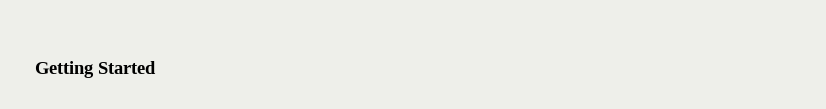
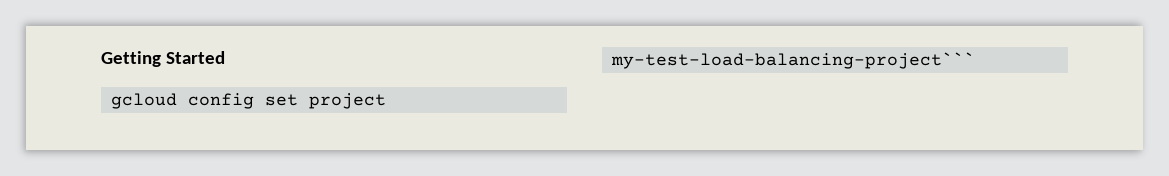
(156, 67) none -> [110,93,386,109] [610,52,975,69] // gcloud config set project my-test-load-balancing-project```

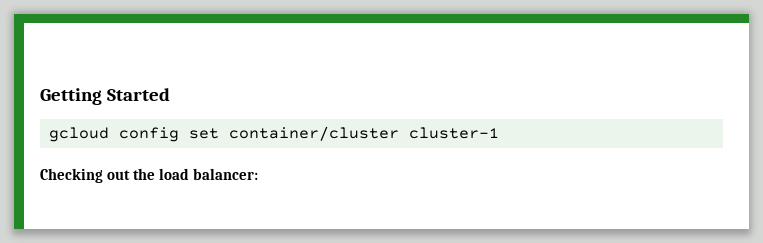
[308,93,386,109] [610,52,975,69] project my-test-load-balancing-project``` -> [228,126,499,141] [40,168,258,183] container/cluster cluster-1 // Checking out the load balancer:

